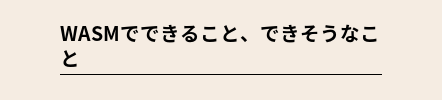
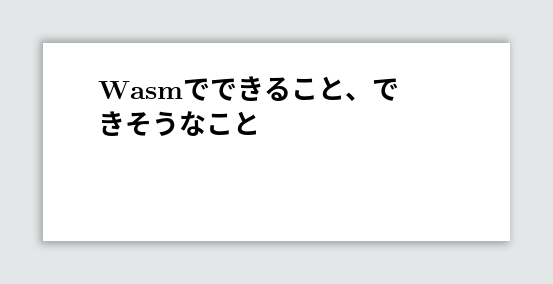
[60,26,120,41] WASM -> [98,81,183,99] Wasm

